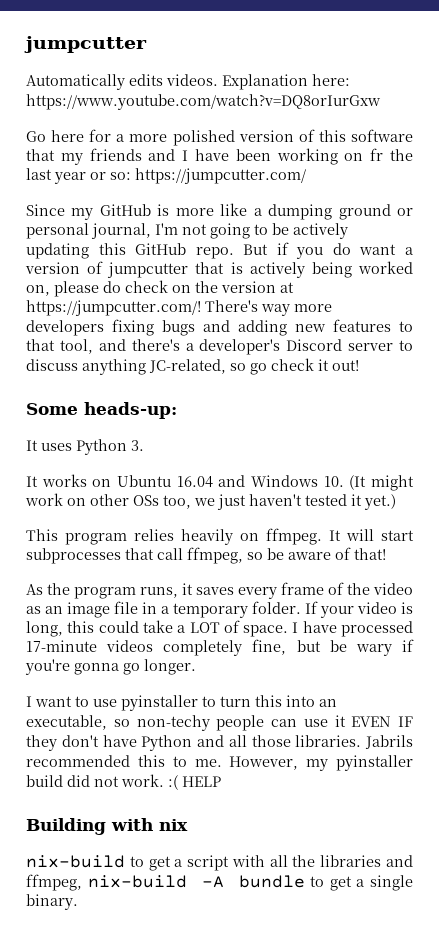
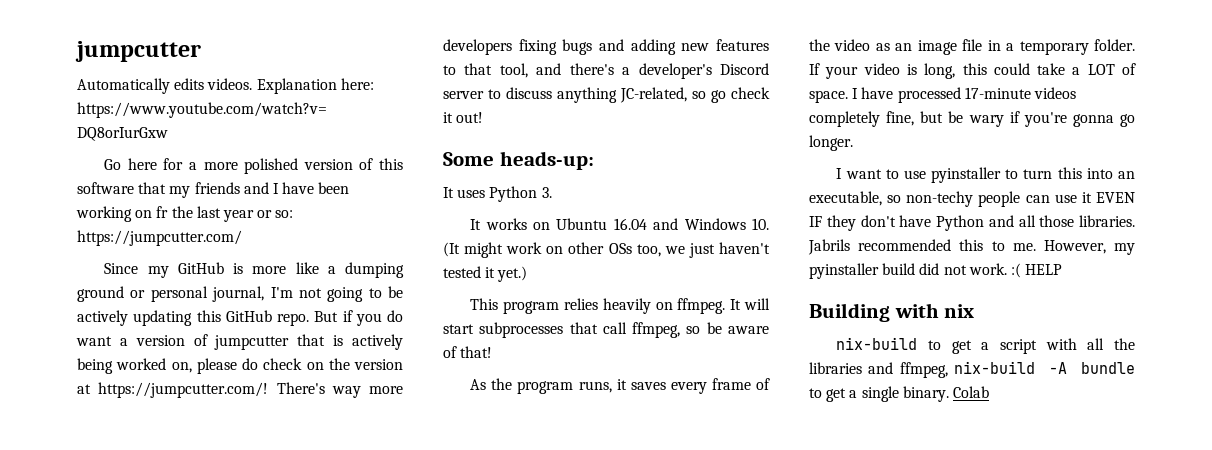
(78, 902) none -> [952,386,989,398] Colab

